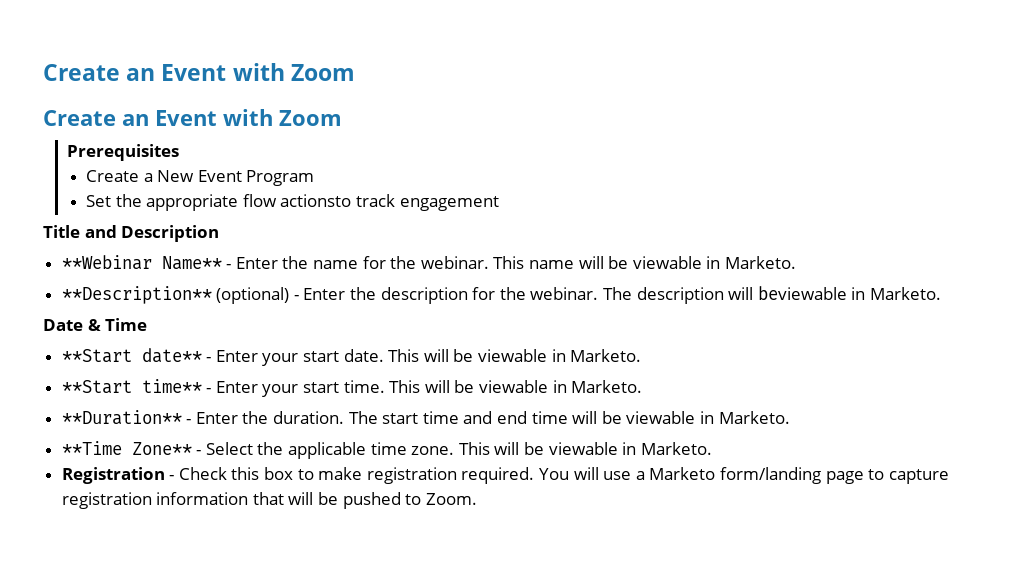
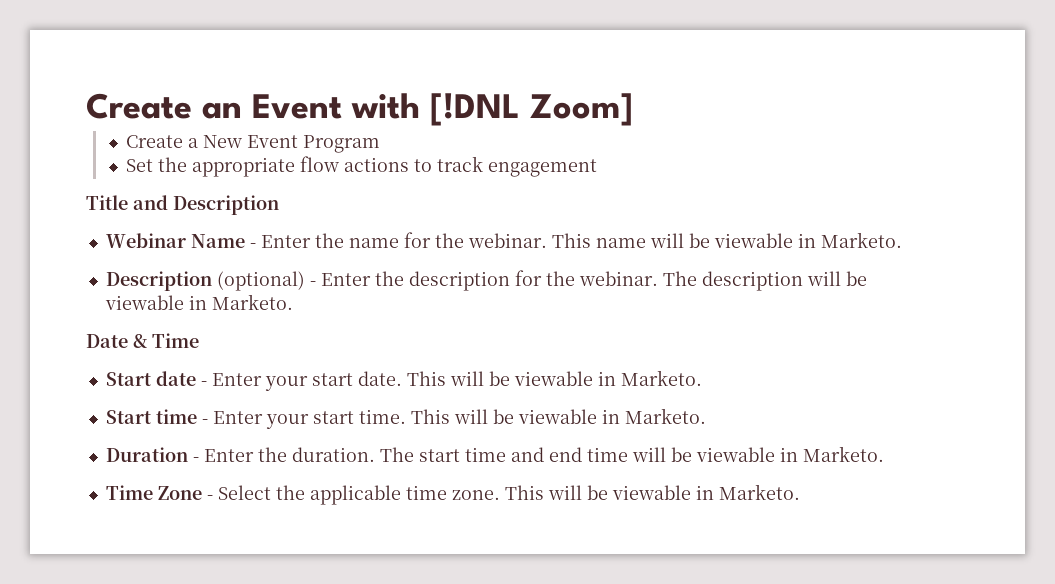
[43,63,355,81] [43,109,342,126] [67,144,180,161] Create an Event with Zoom // Create an Event with Zoom // Prerequisites -> [86,93,633,126] Create an Event with [!DNL Zoom]
[280,194,352,207] actionsto -> [343,157,432,172] actions to
[61,255,222,270] **Webinar Name** -> [105,233,245,248] Webinar Name
[61,286,212,304] **Description** -> [105,271,212,291] Description
[757,286,847,300] beviewable -> [845,271,867,286] [104,295,184,310] be viewable
[61,348,202,363] **Start date** -> [105,371,196,386] Start date
[61,379,202,394] **Start time** -> [105,409,197,424] Start time
[61,410,182,425] **Duration** -> [105,447,188,462] Duration
[61,441,192,455] **Time Zone** -> [105,485,202,500] Time Zone
[61,467,949,484] [61,492,477,509] // Registration - Check this box to make registration required. You will use a Marketo form/landing page to capture registration information that will be pushed to Zoom. -> (800, 492) none

